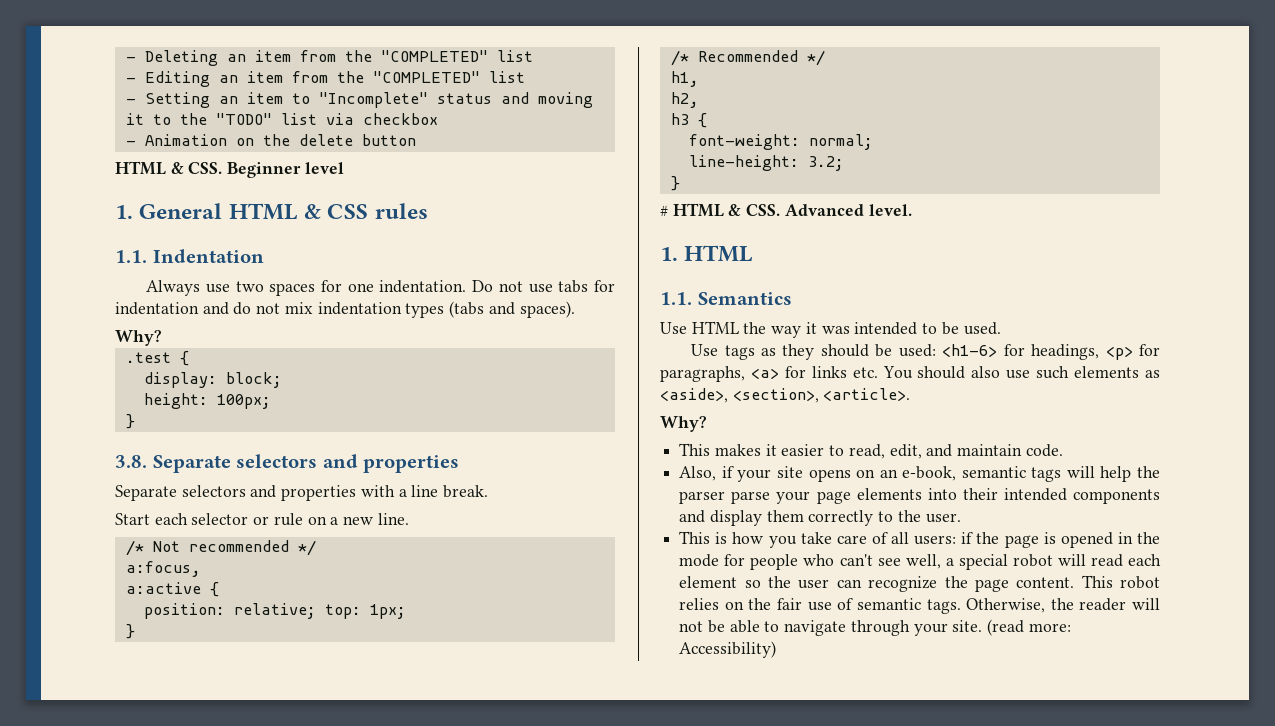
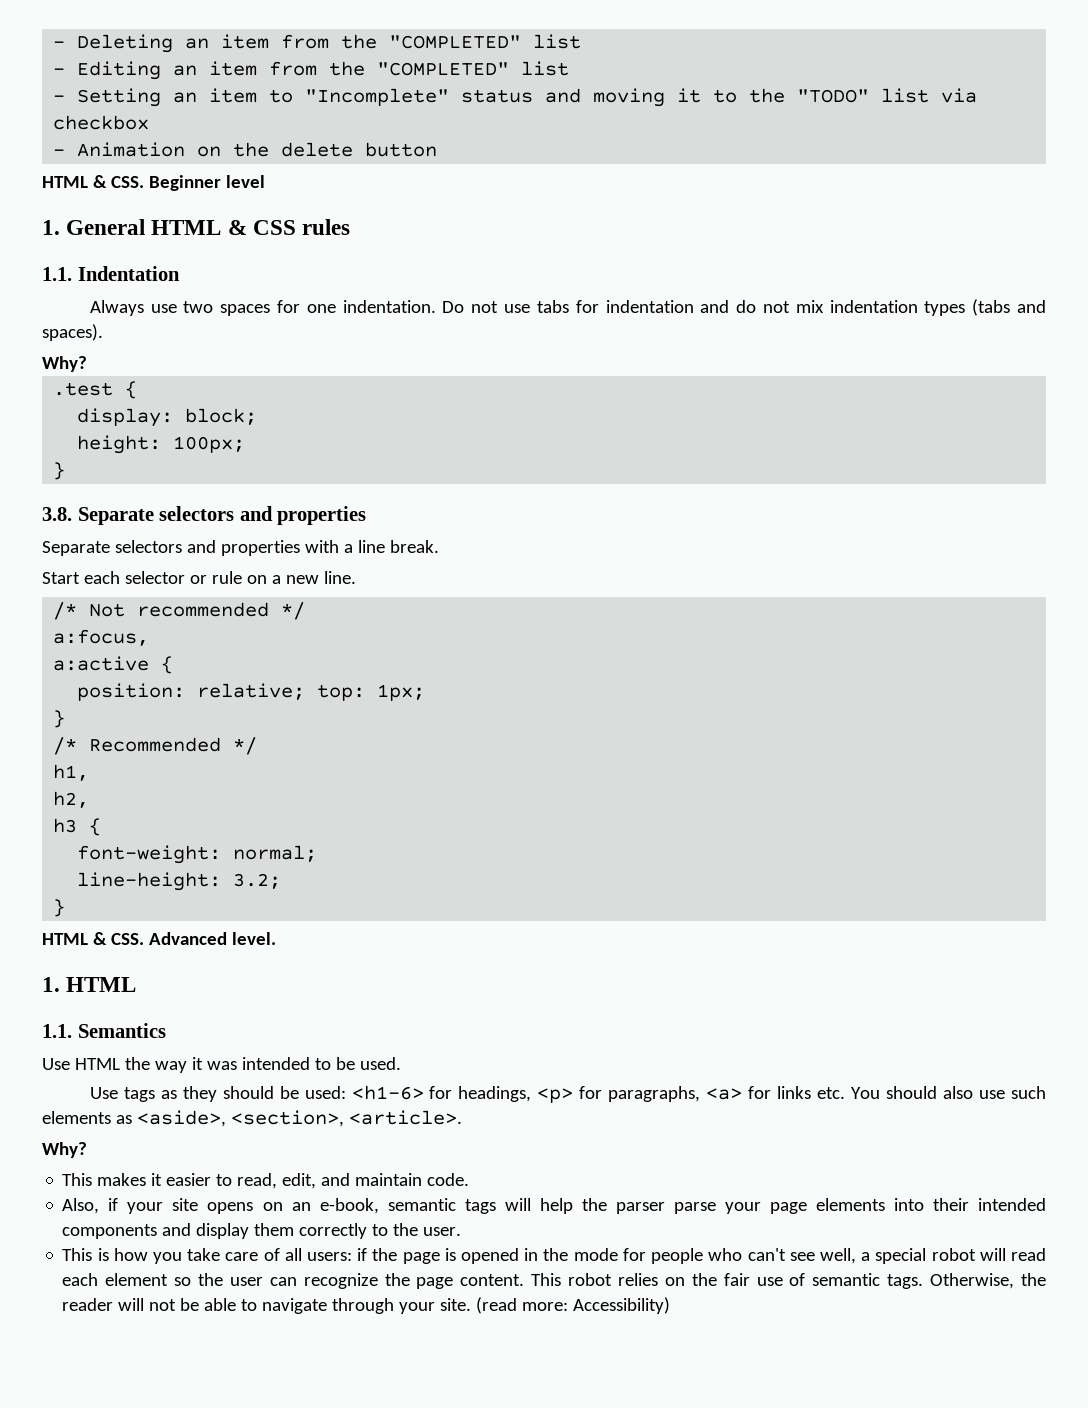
[660,205,668,217] # -> (66, 908) none

